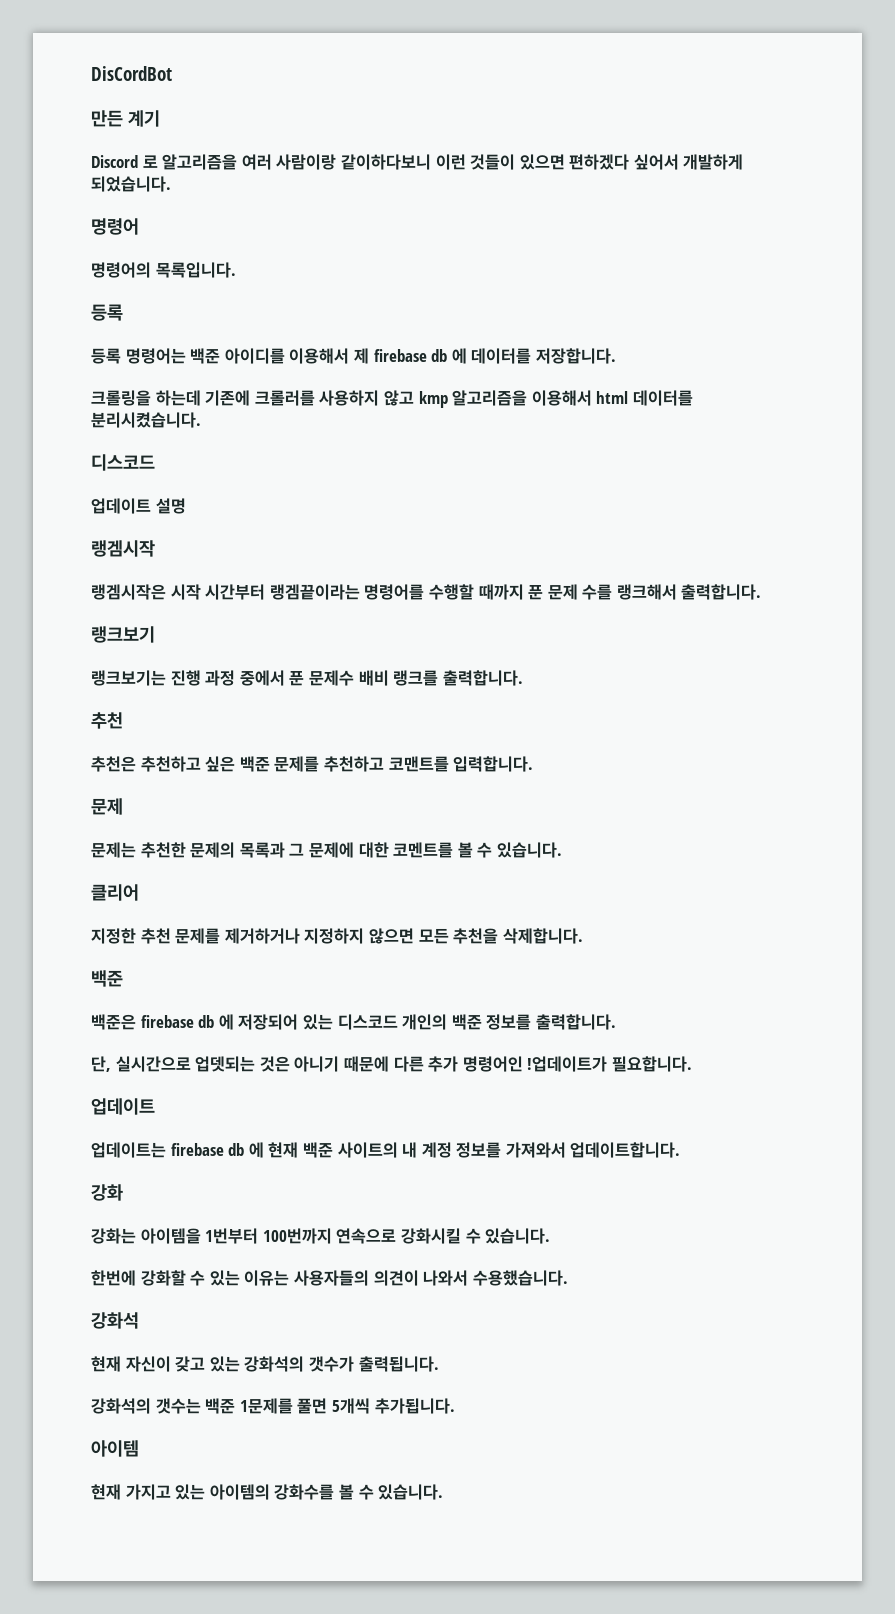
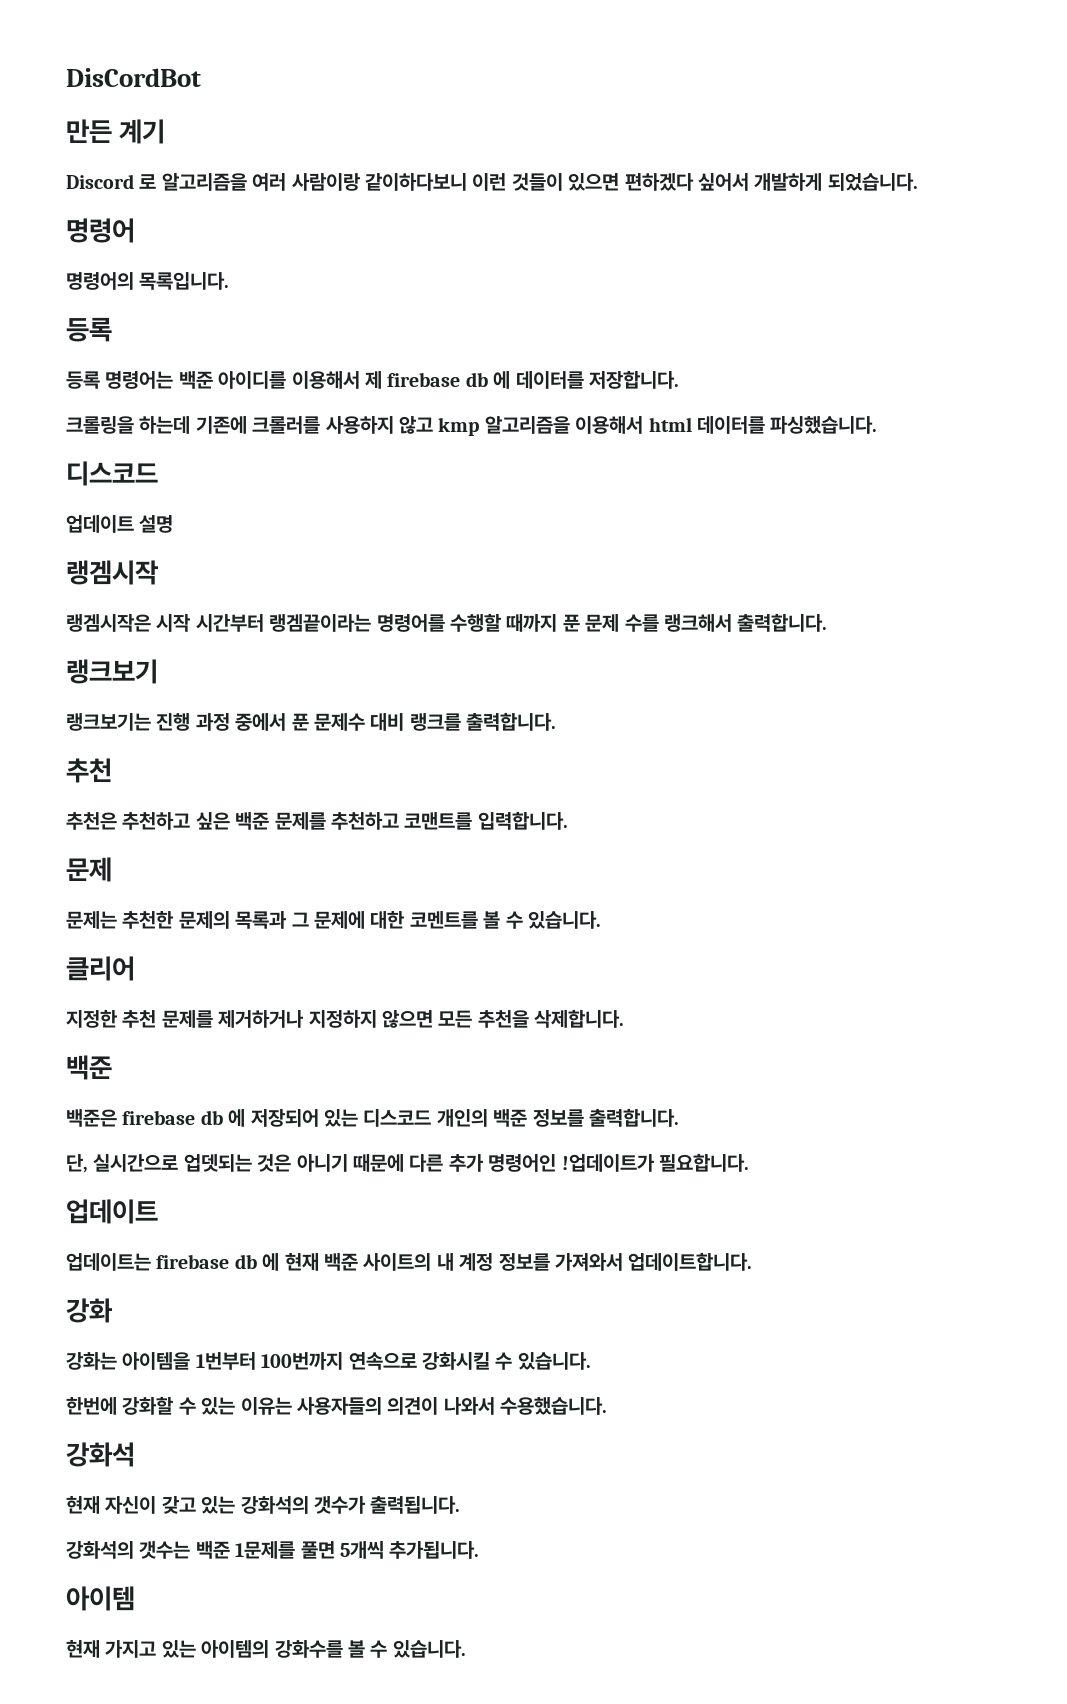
[91,412,201,428] 분리시켰습니다. -> [770,416,878,434] 파싱했습니다.
[358,670,389,686] 배비 -> [370,713,405,731] 대비

